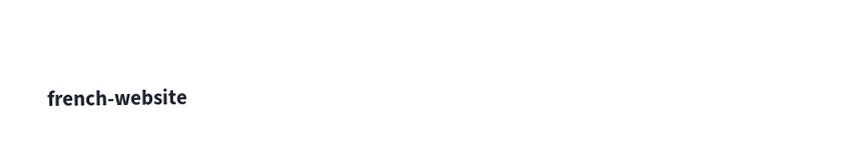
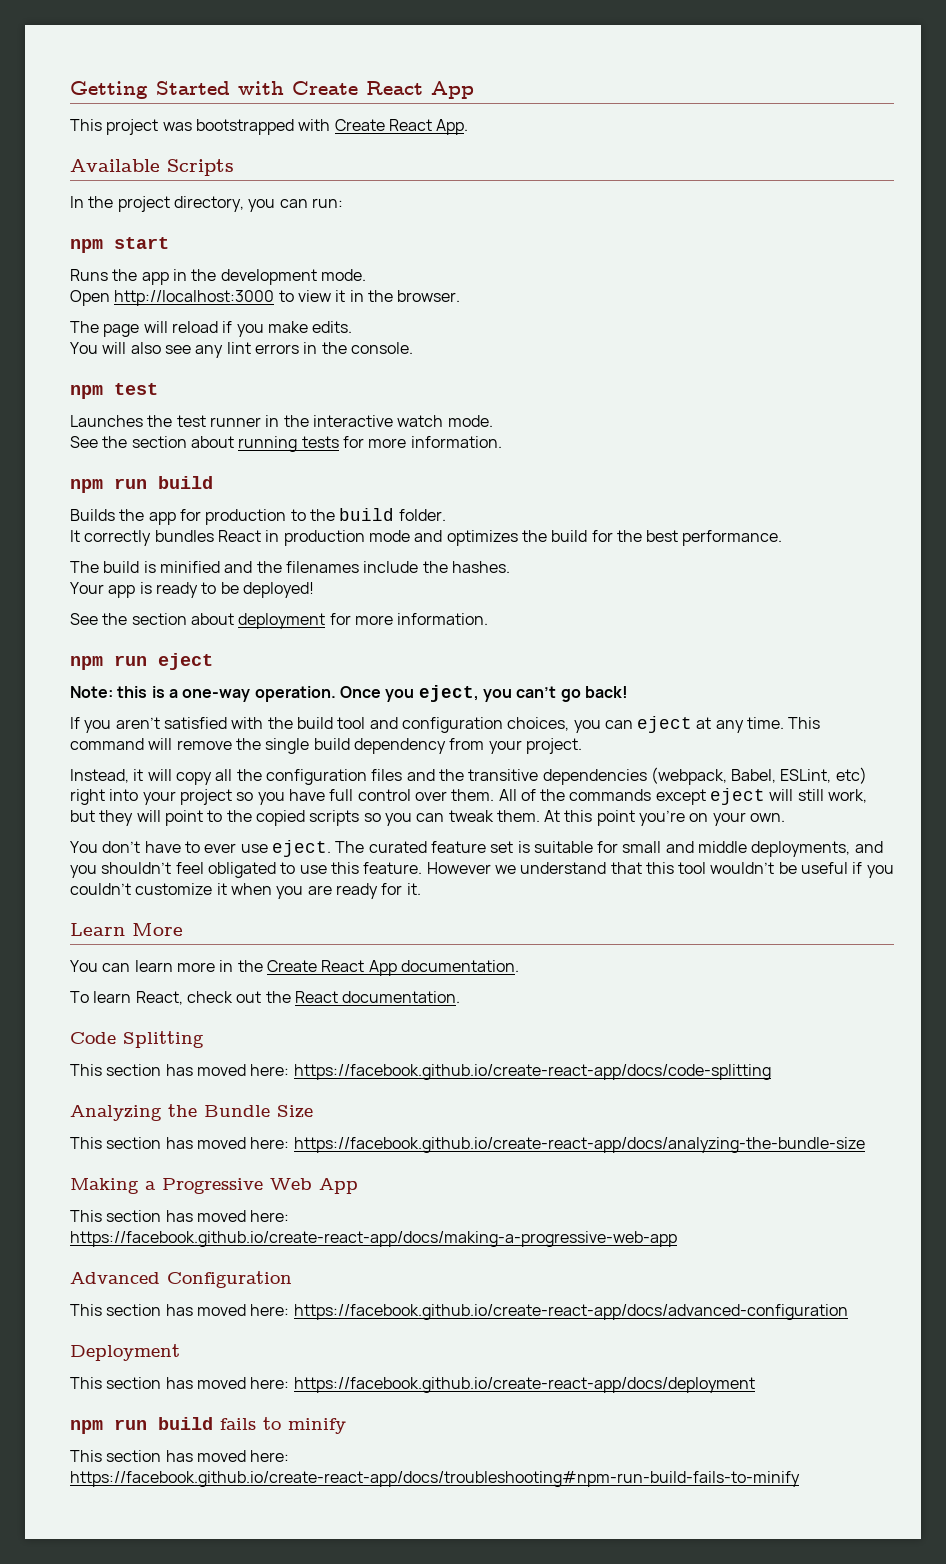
[47,88,188,107] french-website -> [70,81,474,99] [70,119,469,135] [70,159,234,176] [70,196,343,212] [70,237,169,253] [70,269,366,285] [70,290,461,306] [70,321,353,337] [70,342,413,358] [70,383,158,399] [70,415,493,427] [70,436,502,452] [70,476,213,493] [70,508,446,525] [70,530,783,546] [70,561,510,573] [70,582,314,598] [70,613,489,629] [70,653,213,670] [70,685,628,702] [70,716,821,733] [70,738,582,754] [70,767,867,785] [70,788,868,805] [70,810,786,826] [70,840,883,857] [70,862,894,878] [70,883,421,899] [70,923,183,936] [70,960,519,976] [70,991,461,1005] [70,1031,204,1048] [70,1064,771,1080] [70,1104,313,1121] [70,1137,865,1153] [70,1178,358,1194] [70,1210,290,1222] [70,1231,677,1247] [70,1271,292,1288] [70,1304,848,1320] [70,1344,180,1361] [70,1377,755,1393] [70,1417,346,1434] [70,1450,290,1462] [70,1471,800,1487] Getting Started with Create React App // This project was bootstrapped with Create React App. // Available Scripts // In the project directory, you can run: // npm start // Runs the app in the development mode. // Open http://localhost:3000 to view it in the browser. // The page will reload if you make edits. // You will also see any lint errors in the console. // npm test // Launches the test runner in the interactive watch mode. // See the section about running tests for more information. // npm run build // Builds the app for production to the build folder. // It correctly bundles React in production mode and optimizes the build for the best performance. // The build is minified and the filenames include the hashes. // Your app is ready to be deployed! // See the section about deployment for more information. // npm run eject // Note: this is a one-way operation. Once you eject, you can’t go back! // If you aren’t satisfied with the build tool and configuration choices, you can eject at any time. This command will remove the single build dependency from your project. // Instead, it will copy all the configuration files and the transitive dependencies (webpack, Babel, ESLint, etc) right into your project so you have full control over them. All of the commands except eject will still work, but they will point to the copied scripts so you can tweak them. At this point you’re on your own. // You don’t have to ever use eject. The curated feature set is suitable for small and middle deployments, and you shouldn’t feel obligated to use this feature. However we understand that this tool wouldn’t be useful if you couldn’t customize it when you are ready for it. // Learn More // You can learn more in the Create React App documentation. // To learn React, check out the React documentation. // Code Splitting // This section has moved here: https://facebook.github.io/create-react-app/docs/code-splitting // Analyzing the Bundle Size // This section has moved here: https://facebook.github.io/create-react-app/docs/analyzing-the-bundle-size // Making a Progressive Web App // This section has moved here: https://facebook.github.io/create-react-app/docs/making-a-progressive-web-app // Advanced Configuration // This section has moved here: https://facebook.github.io/create-react-app/docs/advanced-configuration // Deployment // This section has moved here: https://facebook.github.io/create-react-app/docs/deployment // npm run build fails to minify // This section has moved here: https://facebook.github.io/create-react-app/docs/troubleshooting#npm-run-build-fails-to-minify

